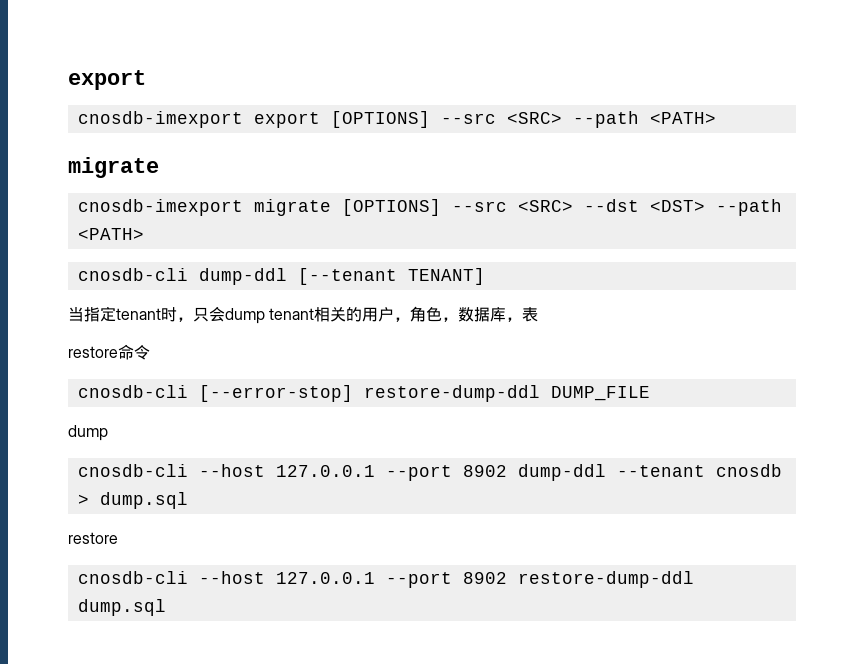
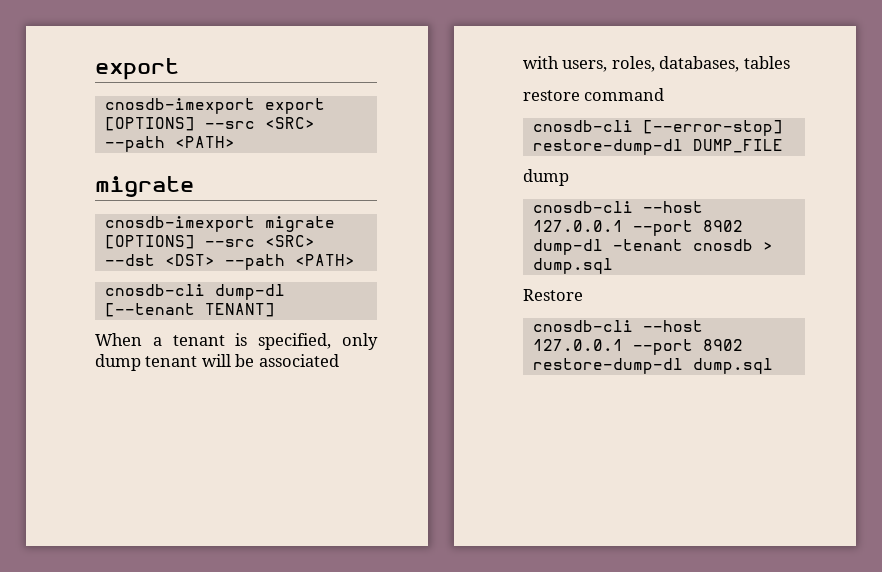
[198,268,287,285] dump-ddl -> [214,284,285,300] dump-dl
[68,306,539,324] [68,344,150,360] 当指定tenant时，只会dump tenant相关的用户，角色，数据库，表 // restore命令 -> [95,333,378,350] [95,354,339,371] [523,56,790,72] [523,88,665,101] When a tenant is specified, only dump tenant will be associated with users, roles, databases, tables // restore command
[363,385,540,402] restore-dump-ddl -> [532,139,683,155] restore-dump-dl
[517,464,705,481] dump-ddl --tenant -> [532,239,683,255] dump-dl -tenant
[68,532,118,544] [77,571,694,588] restore // cnosdb-cli --host 127.0.0.1 --port 8902 restore-dump-ddl -> [523,289,583,301] [532,320,703,332] [532,339,743,355] [532,358,683,374] Restore // cnosdb-cli --host 127.0.0.1 --port 8902 restore-dump-dl

